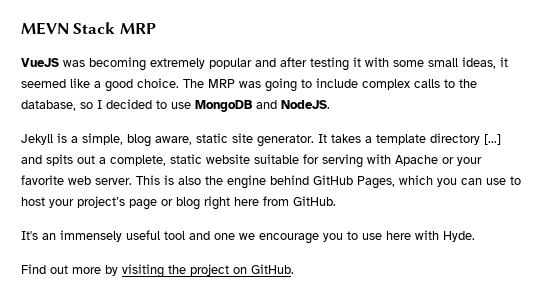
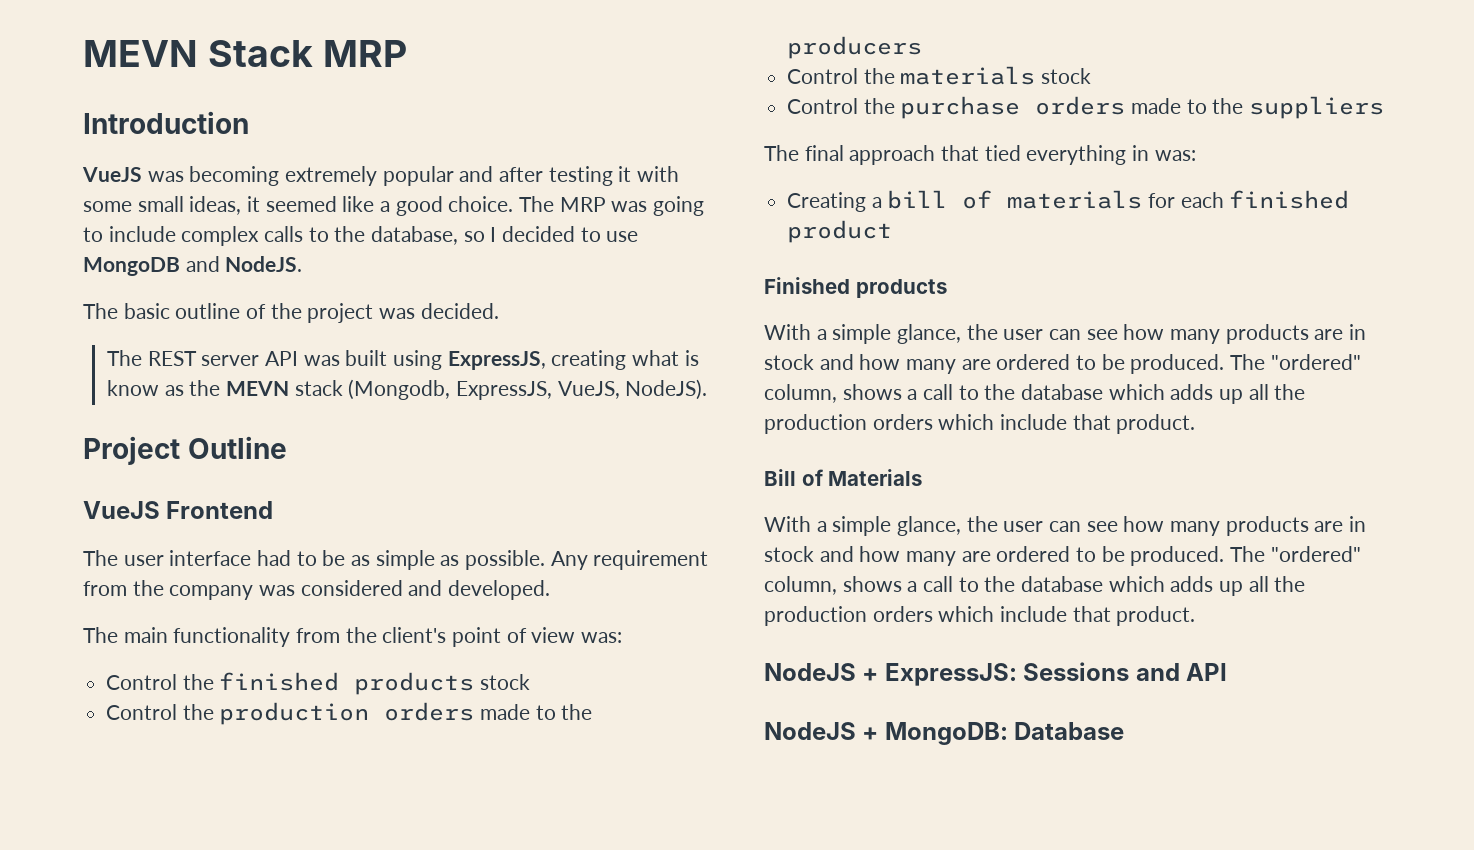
(156, 28) none -> [83,111,249,134] // Introduction
[21,133,501,147] [21,154,482,168] [21,175,521,189] [21,196,336,210] [21,230,475,244] [21,264,294,278] Jekyll is a simple, blog aware, static site generator. It takes a template directory [...] and spits out a complete, static website suitable for serving with Apache or your favorite web server. This is also the engine behind GitHub Pages, which you can use to host your project’s page or blog right here from GitHub. // It's an immensely useful tool and one we encourage you to use here with Hyde. // Find out more by visiting the project on GitHub. -> [83,303,499,323] [106,350,699,370] [106,379,708,400] [83,436,287,465] [83,501,274,519] [83,550,709,570] [83,580,551,600] [83,627,623,647] [106,672,531,695] [106,702,593,725] [787,36,923,59] [787,66,1092,85] [787,96,1385,119] [764,145,1196,165] [787,190,1350,212] [787,220,893,243] [764,277,947,298] [764,324,1367,344] [764,354,1361,374] [764,384,1306,404] [764,414,1196,434] [764,469,923,486] [764,516,1367,536] [764,546,1361,566] [764,576,1306,596] [764,606,1196,626] [764,662,1228,686] [764,722,1125,745] The basic outline of the project was decided. // The REST server API was built using ExpressJS, creating what is know as the MEVN stack (Mongodb, ExpressJS, VueJS, NodeJS). // Project Outline // VueJS Frontend // The user interface had to be as simple as possible. Any requirement from the company was considered and developed. // The main functionality from the client's point of view was: // Control the finished products stock // Control the production orders made to the producers // Control the materials stock // Control the purchase orders made to the suppliers // The final approach that tied everything in was: // Creating a bill of materials for each finished product // Finished products // With a simple glance, the user can see how many products are in stock and how many are ordered to be produced. The "ordered" column, shows a call to the database which adds up all the production orders which include that product. // Bill of Materials // With a simple glance, the user can see how many products are in stock and how many are ordered to be produced. The "ordered" column, shows a call to the database which adds up all the production orders which include that product. // NodeJS + ExpressJS: Sessions and API // NodeJS + MongoDB: Database

